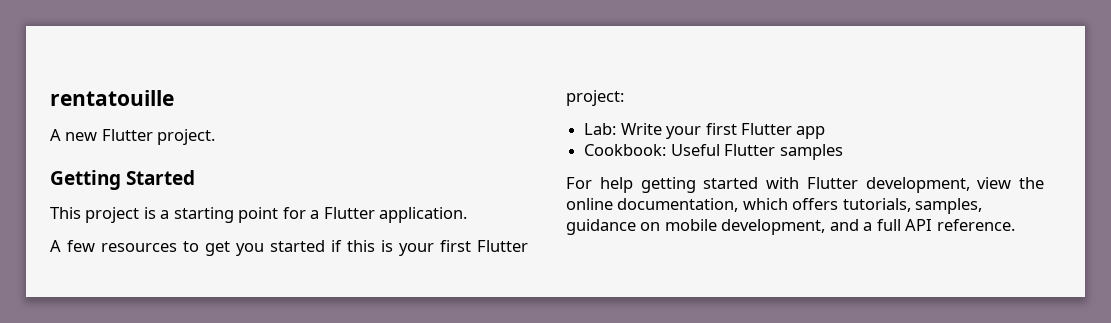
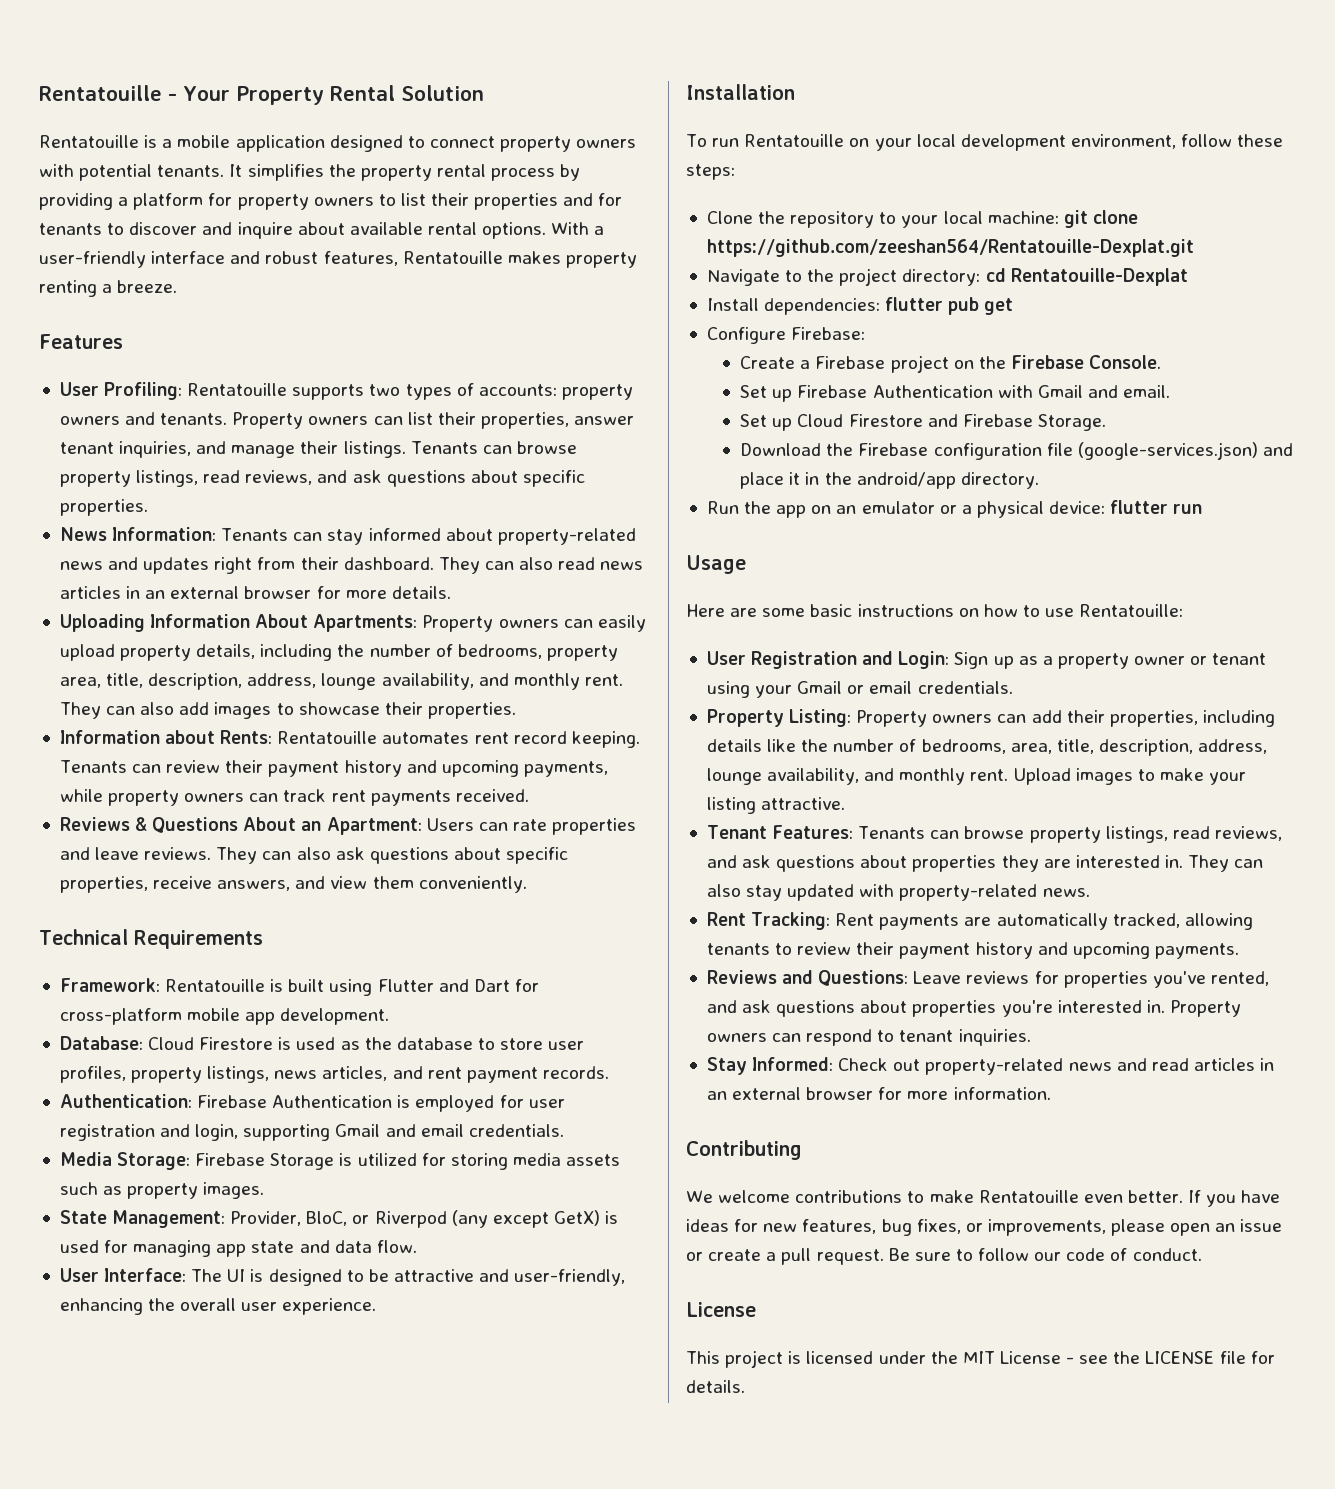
[50,90,174,106] [50,129,216,145] [50,170,196,190] [50,207,468,223] [50,240,528,256] [566,90,624,106] [584,123,826,139] [584,144,843,160] [566,177,1044,193] [566,198,983,214] [566,219,1015,235] rentatouille // A new Flutter project. // Getting Started // This project is a starting point for a Flutter application. // A few resources to get you started if this is your first Flutter project: // Lab: Write your first Flutter app // Cookbook: Useful Flutter samples // For help getting started with Flutter development, view the online documentation, which offers tutorials, samples, guidance on mobile development, and a full API reference. -> [39,85,484,105] [39,135,637,152] [39,164,581,181] [39,193,623,210] [39,222,605,239] [39,251,637,268] [39,280,178,297] [39,334,123,349] [59,382,633,400] [59,412,635,429] [59,441,577,458] [59,470,585,487] [59,499,148,516] [59,527,636,545] [59,557,644,574] [59,586,451,599] [59,614,646,632] [59,644,618,661] [59,673,623,690] [59,702,516,719] [59,730,640,748] [59,760,608,777] [59,789,529,806] [59,817,637,835] [59,847,569,864] [59,876,527,893] [39,929,263,949] [59,978,539,996] [59,1008,390,1025] [59,1036,585,1050] [59,1066,609,1083] [59,1094,565,1112] [59,1124,564,1141] [59,1152,621,1170] [59,1182,265,1199] [59,1210,619,1228] [59,1240,417,1257] [59,1268,626,1286] [59,1298,377,1315] [686,84,795,100] [686,134,1284,151] [686,164,735,180] [706,210,1138,228] [706,239,1194,257] [706,268,1188,286] [706,297,1014,315] [706,327,866,344] [740,355,1162,373] [740,385,1171,402] [740,414,1106,431] [740,442,1293,460] [740,472,1039,489] [706,500,1203,518] [686,555,746,574] [686,604,1184,617] [706,651,1267,669] [706,681,1013,698] [706,709,1275,727] [706,739,1268,756] [706,768,1247,785] [706,797,846,814] [706,825,1282,843] [706,855,1264,872] [706,884,1090,901] [706,912,1253,930] [706,942,1239,959] [706,970,1269,988] [706,1000,1241,1017] [706,1029,1031,1046] [706,1057,1275,1075] [706,1087,1051,1100] [686,1140,802,1160] [686,1190,1281,1207] [686,1219,1283,1236] [686,1248,1202,1265] [686,1302,756,1317] [686,1350,1275,1368] [686,1380,745,1393] Rentatouille - Your Property Rental Solution // Rentatouille is a mobile application designed to connect property owners with potential tenants. It simplifies the property rental process by providing a platform for property owners to list their properties and for tenants to discover and inquire about available rental options. With a user-friendly interface and robust features, Rentatouille makes property renting a breeze. // Features // User Profiling: Rentatouille supports two types of accounts: property owners and tenants. Property owners can list their properties, answer tenant inquiries, and manage their listings. Tenants can browse property listings, read reviews, and ask questions about specific properties. // News Information: Tenants can stay informed about property-related news and updates right from their dashboard. They can also read news articles in an external browser for more details. // Uploading Information About Apartments: Property owners can easily upload property details, including the number of bedrooms, property area, title, description, address, lounge availability, and monthly rent. They can also add images to showcase their properties. // Information about Rents: Rentatouille automates rent record keeping. Tenants can review their payment history and upcoming payments, while property owners can track rent payments received. // Reviews & Questions About an Apartment: Users can rate properties and leave reviews. They can also ask questions about specific properties, receive answers, and view them conveniently. // Technical Requirements // Framework: Rentatouille is built using Flutter and Dart for cross-platform mobile app development. // Database: Cloud Firestore is used as the database to store user profiles, property listings, news articles, and rent payment records. // Authentication: Firebase Authentication is employed for user registration and login, supporting Gmail and email credentials. // Media Storage: Firebase Storage is utilized for storing media assets such as property images. // State Management: Provider, BloC, or Riverpod (any except GetX) is used for managing app state and data flow. // User Interface: The UI is designed to be attractive and user-friendly, enhancing the overall user experience. // Installation // To run Rentatouille on your local development environment, follow these steps: // Clone the repository to your local machine: git clone https://github.com/zeeshan564/Rentatouille-Dexplat.git // Navigate to the project directory: cd Rentatouille-Dexplat // Install dependencies: flutter pub get // Configure Firebase: // Create a Firebase project on the Firebase Console. // Set up Firebase Authentication with Gmail and email. // Set up Cloud Firestore and Firebase Storage. // Download the Firebase configuration file (google-services.json) and place it in the android/app directory. // Run the app on an emulator or a physical device: flutter run // Usage // Here are some basic instructions on how to use Rentatouille: // User Registration and Login: Sign up as a property owner or tenant using your Gmail or email credentials. // Property Listing: Property owners can add their properties, including details like the number of bedrooms, area, title, description, address, lounge availability, and monthly rent. Upload images to make your listing attractive. // Tenant Features: Tenants can browse property listings, read reviews, and ask questions about properties they are interested in. They can also stay updated with property-related news. // Rent Tracking: Rent payments are automatically tracked, allowing tenants to review their payment history and upcoming payments. // Reviews and Questions: Leave reviews for properties you've rented, and ask questions about properties you're interested in. Property owners can respond to tenant inquiries. // Stay Informed: Check out property-related news and read articles in an external browser for more information. // Contributing // We welcome contributions to make Rentatouille even better. If you have ideas for new features, bug fixes, or improvements, please open an issue or create a pull request. Be sure to follow our code of conduct. // License // This project is licensed under the MIT License - see the LICENSE file for details.

